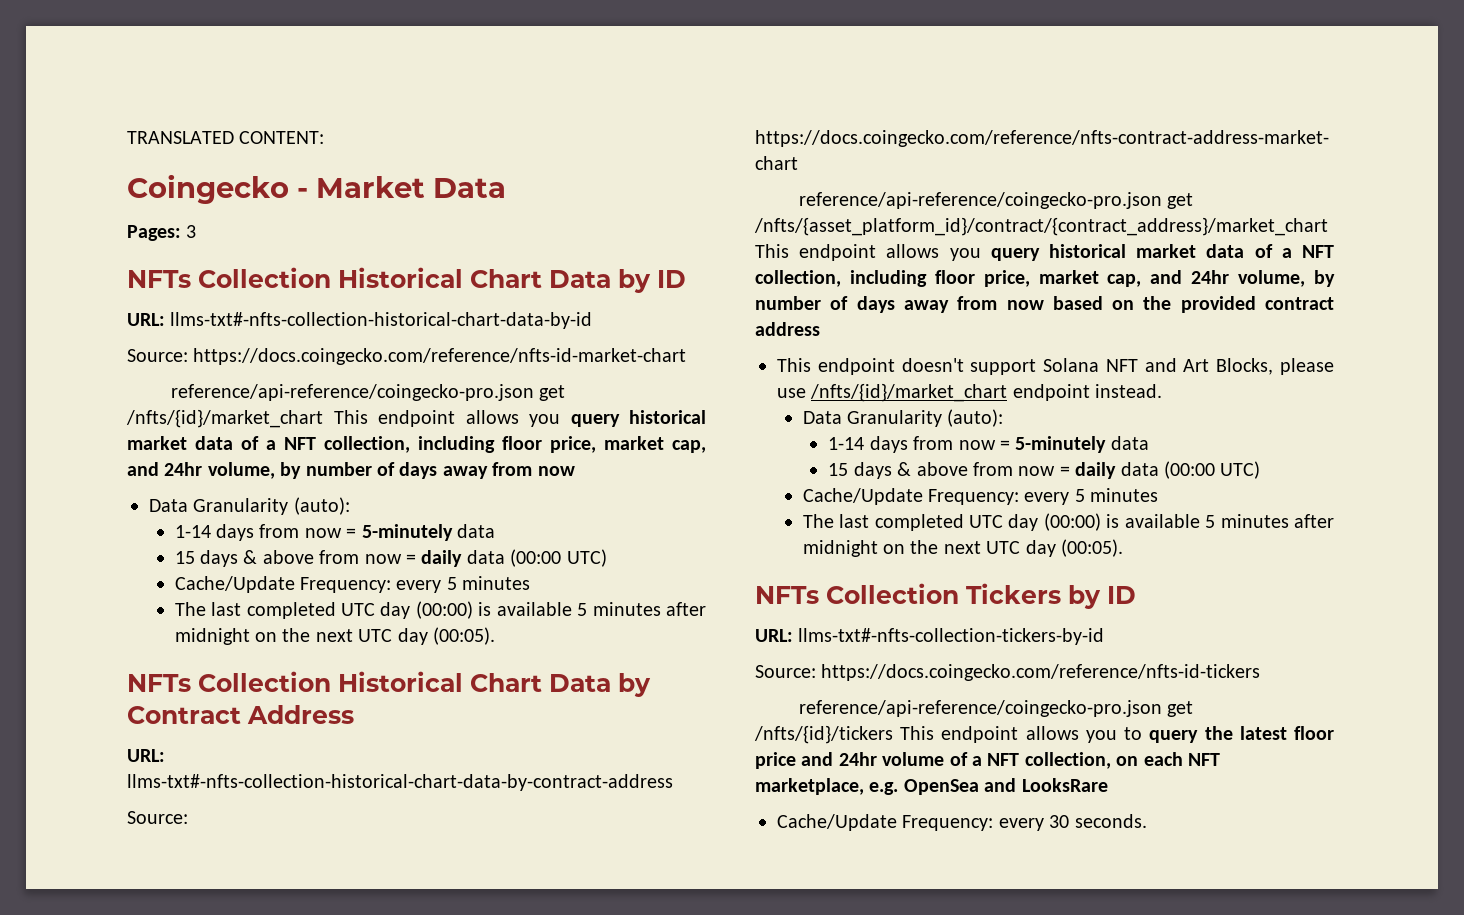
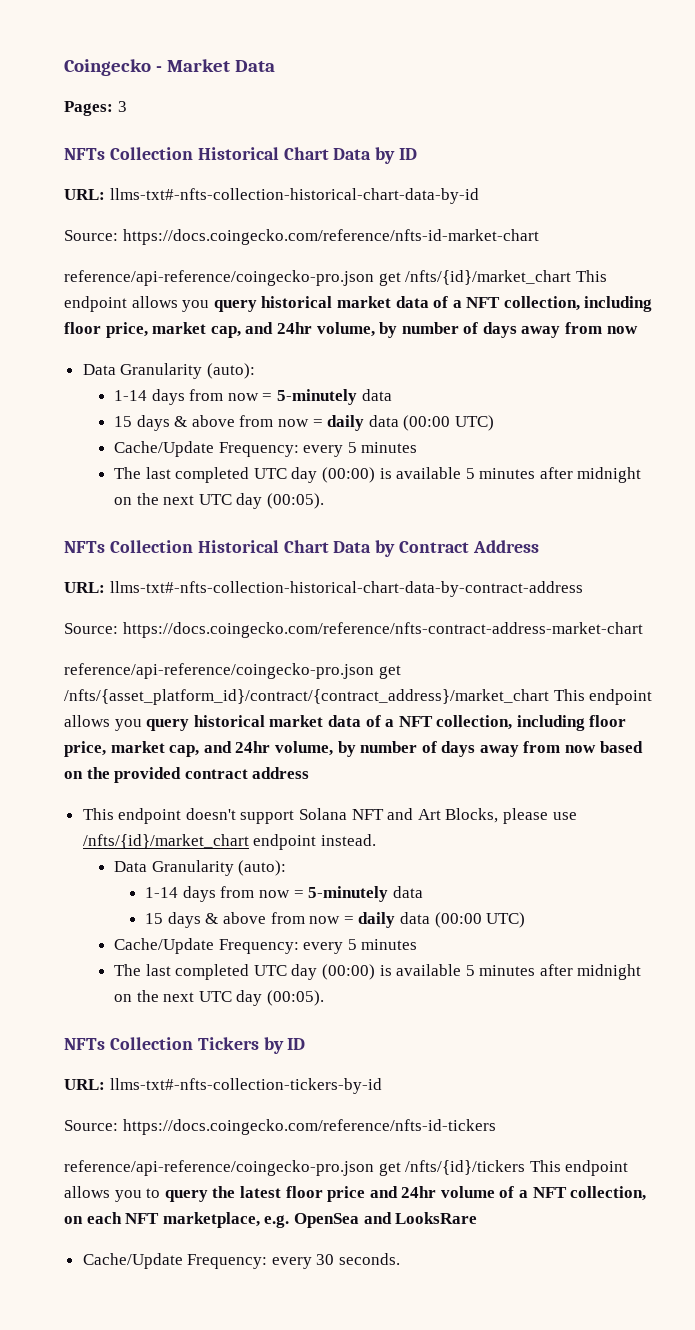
[127,131,325,144] TRANSLATED CONTENT: // -> (64, 67) none

